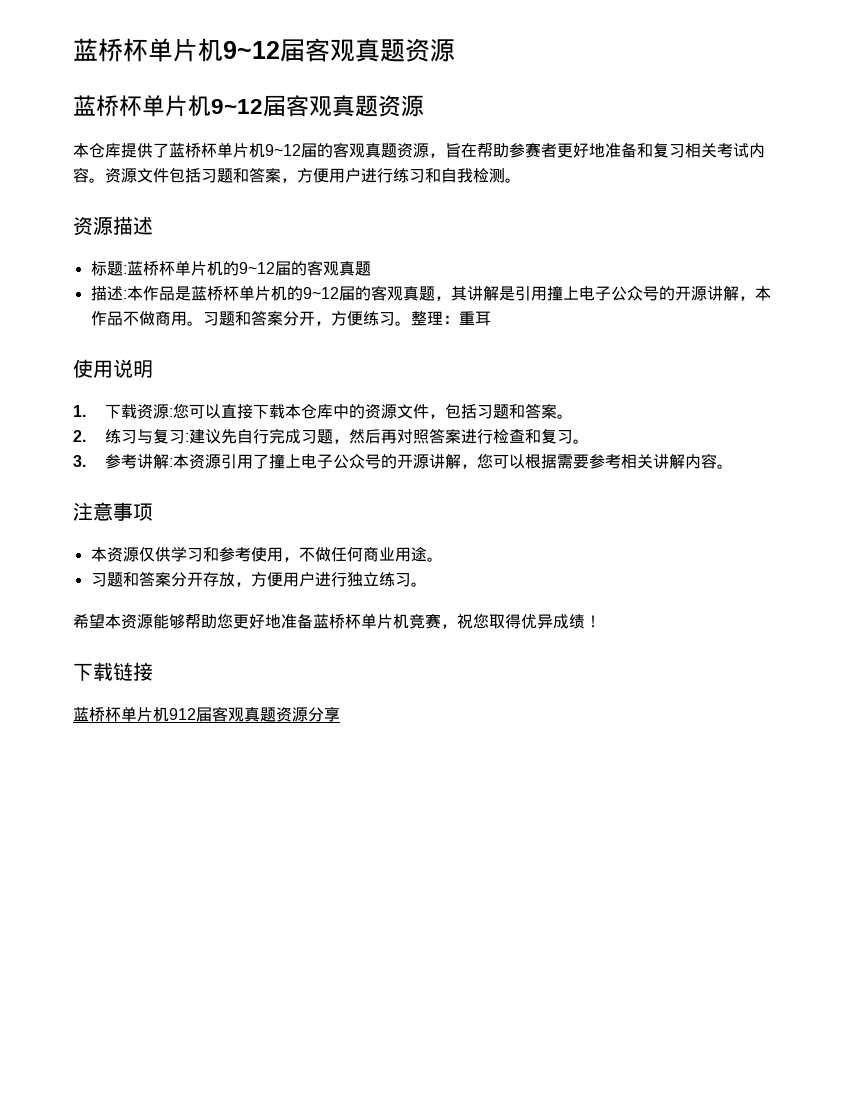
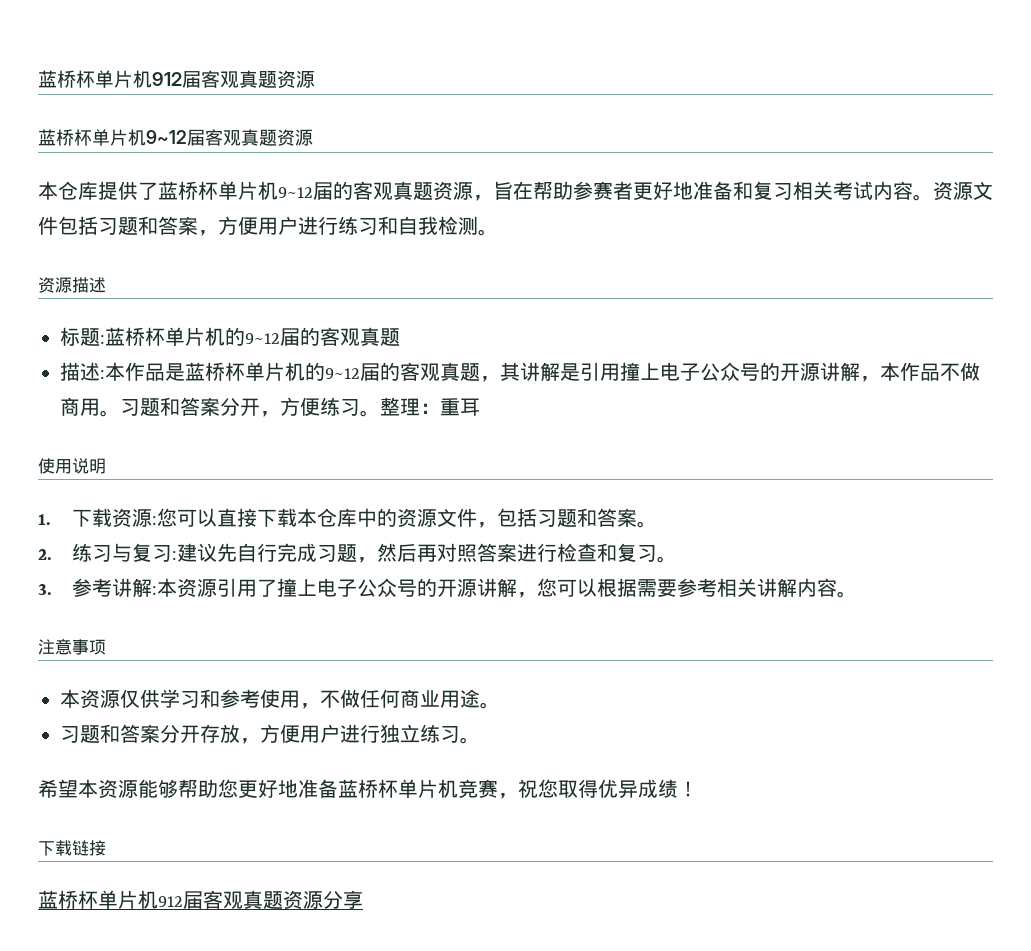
[73,38,280,62] 蓝桥杯单片机9~12 -> [38,70,182,88] 蓝桥杯单片机912

